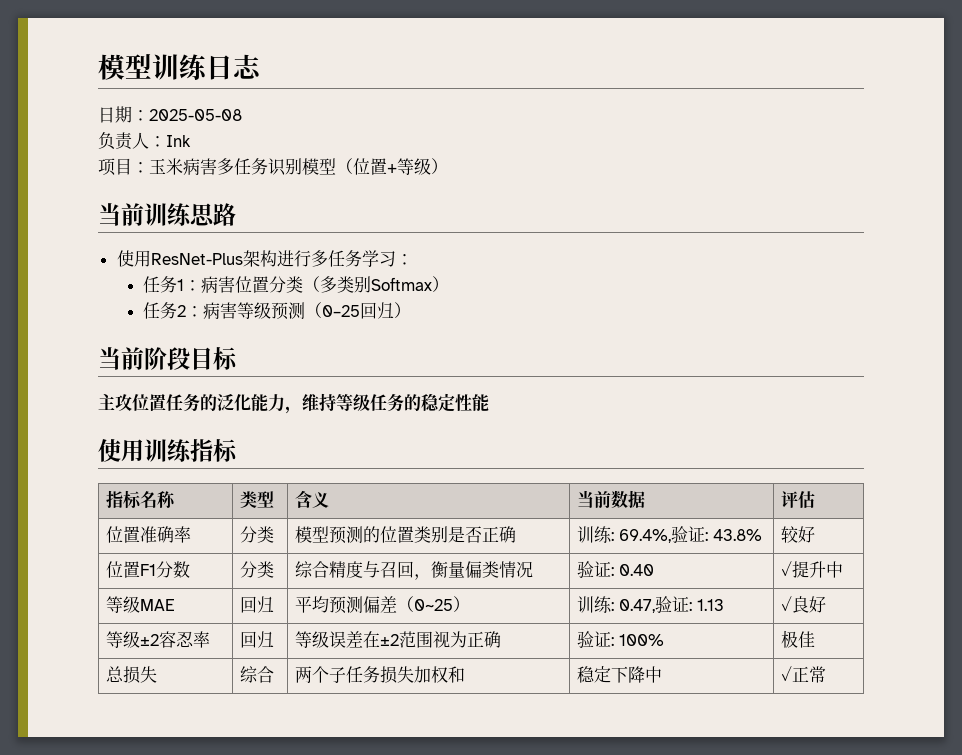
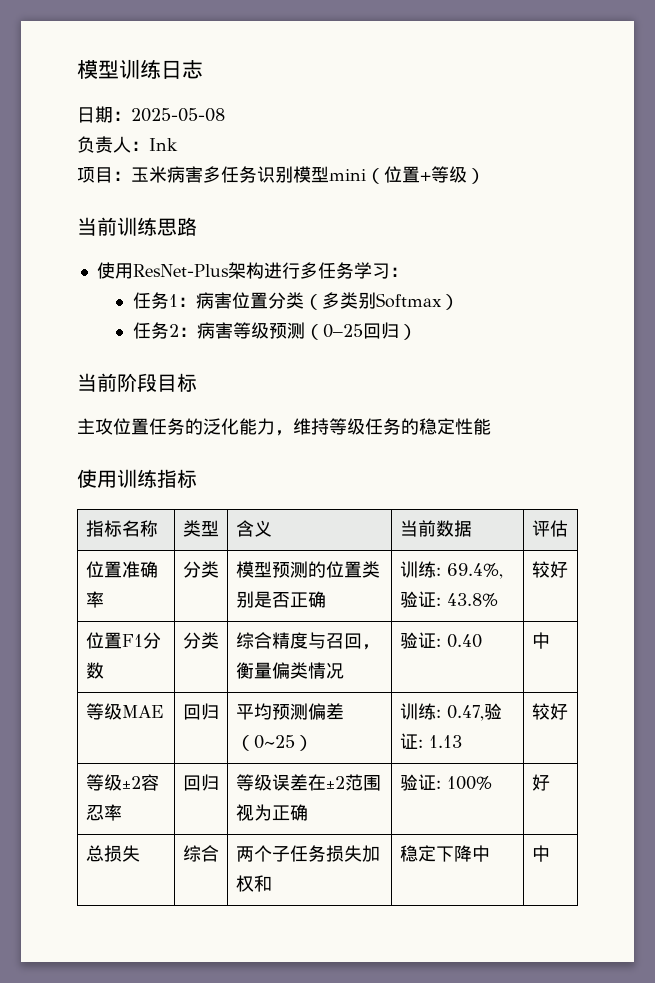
(336, 166) none -> [329,169,366,181] mini
[780,561,826,578] ✓提升 -> (482, 641) none
[780,596,809,613] ✓良 -> [531,703,550,720] 较
[780,630,815,648] 极佳 -> [531,774,550,791] 好
[780,666,826,683] ✓正常 -> [531,845,550,862] 中

